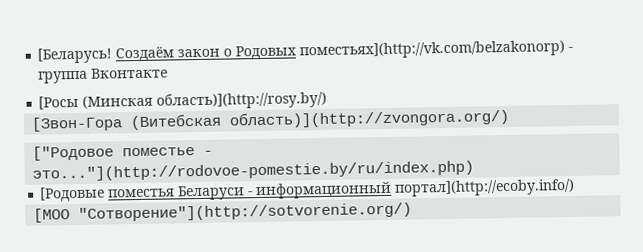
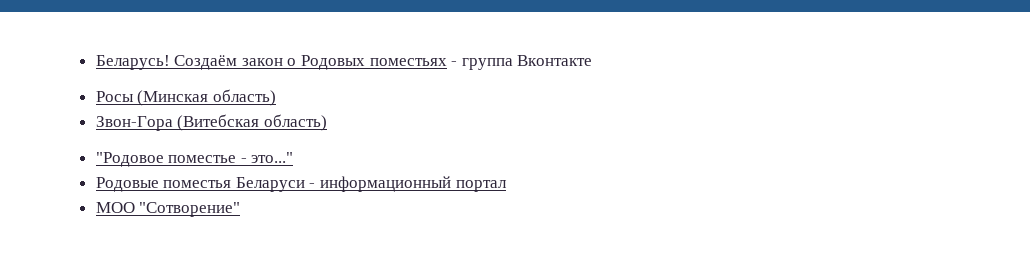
[37,47,113,64] [Беларусь! -> [95,55,170,70] Беларусь!
[299,40,566,60] поместьях](http://vk.com/belzakonorp) -> [369,58,447,66] поместьях
[38,90,328,110] [31,108,510,132] [32,145,214,161] [32,160,475,182] [39,186,106,203] [Росы (Минская область)](http://rosy.by/) // [Звон-Гора (Витебская область)](http://zvongora.org/) // ["Родовое поместье - это..."](http://rodovoe-pomestie.by/ru/index.php) // [Родовые -> [95,89,276,106] [95,114,327,131] [95,152,294,167] [95,177,159,192] Росы (Минская область) // Звон-Гора (Витебская область) // "Родовое поместье - это..." // Родовые
[394,178,576,197] [33,202,413,223] портал](http://ecoby.info/) // [МОО "Сотворение"](http://sotvorenie.org/) -> [455,180,507,192] [95,202,241,217] портал // МОО "Сотворение"

